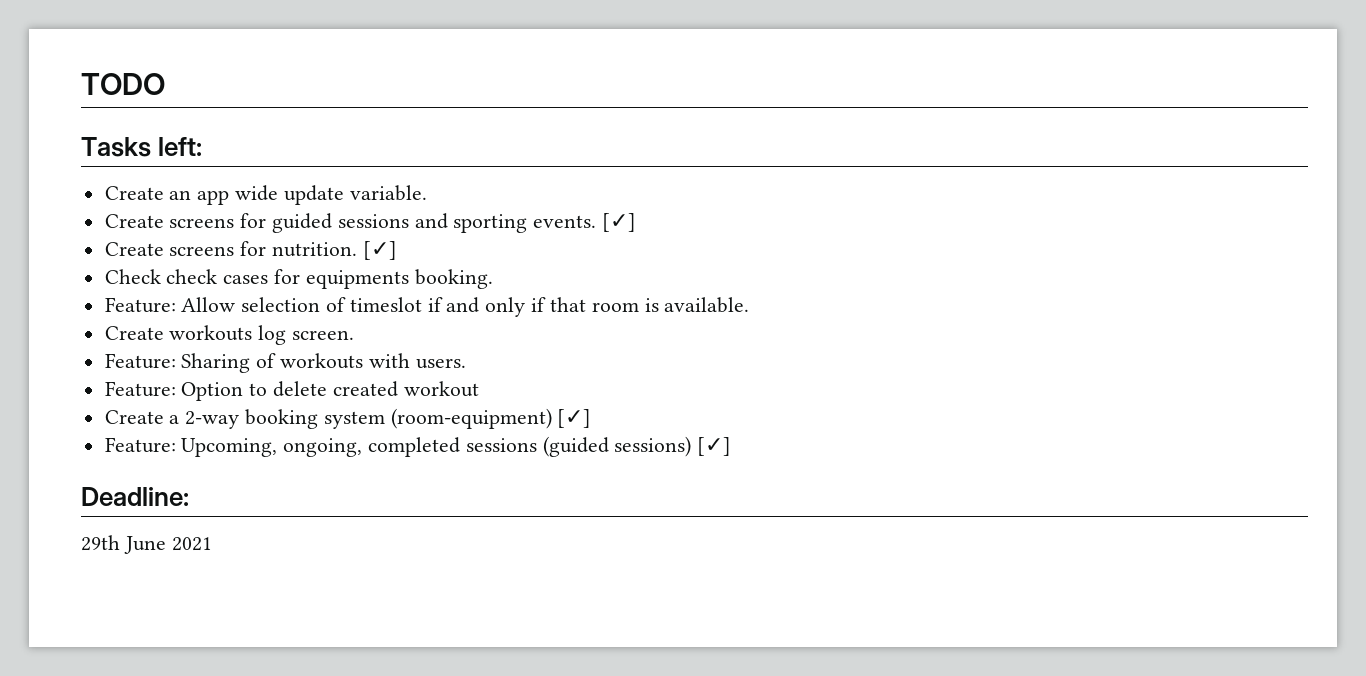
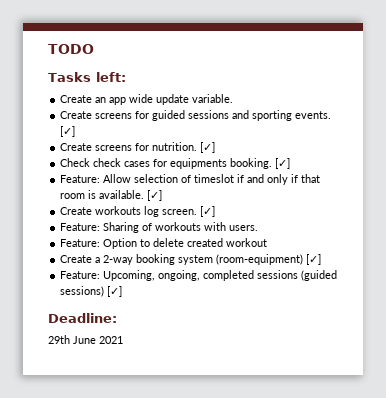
(493, 279) none -> [275,158,291,169] [✓]
(750, 305) none -> [147,190,163,201] [✓]
(355, 335) none -> [200,206,216,217] [✓]

